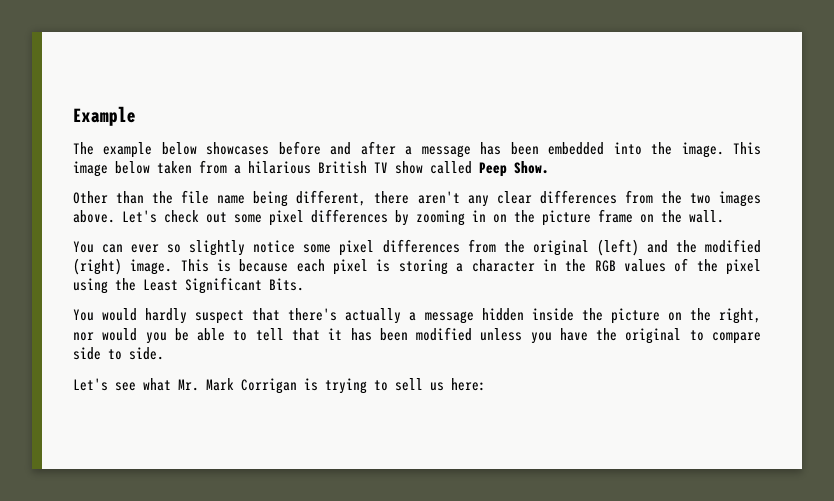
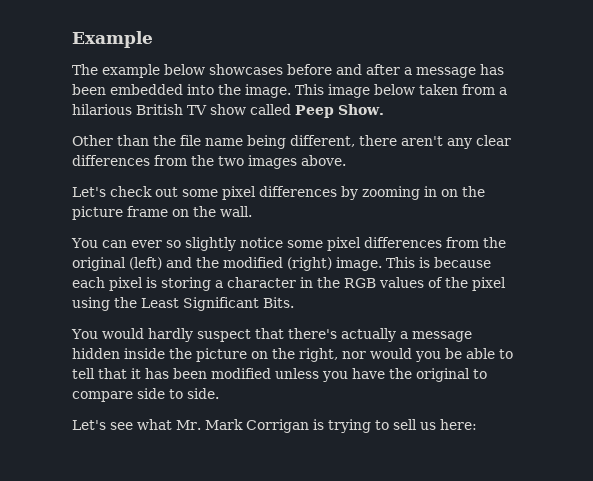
(115, 216) none -> (346, 160) //

